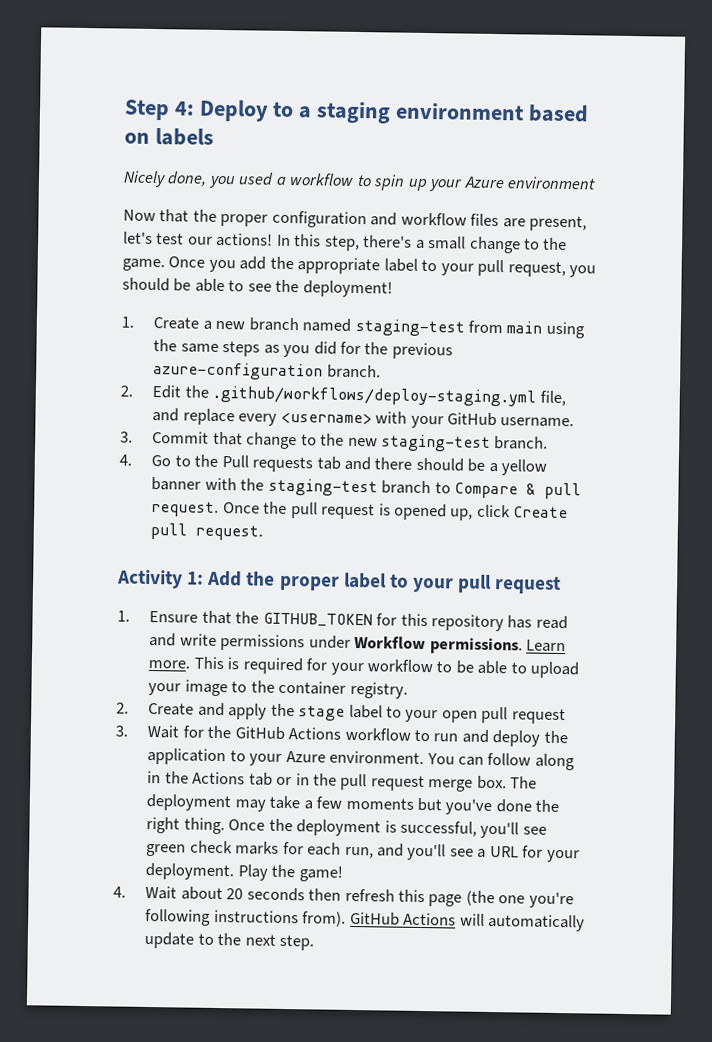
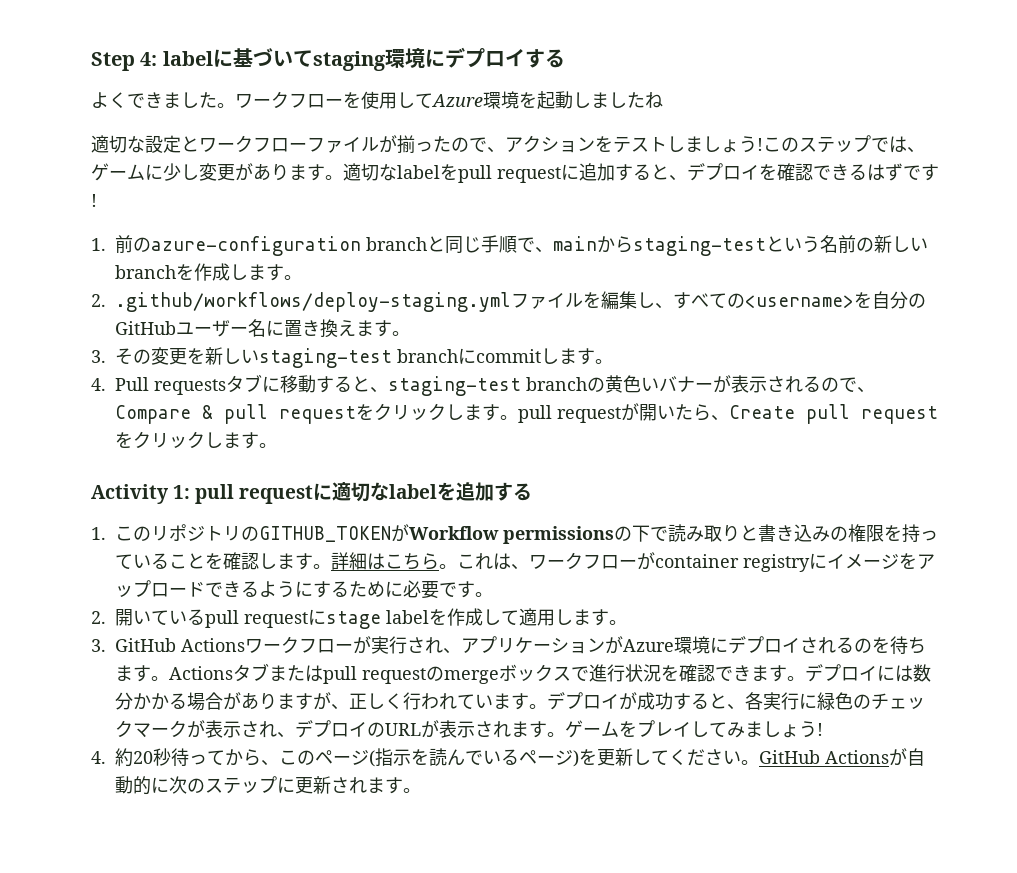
[198,99,589,124] [124,128,214,146] [123,170,597,192] [123,209,588,232] [123,231,568,254] [122,256,597,278] [122,277,393,298] [121,316,585,339] [153,339,453,360] [153,362,381,381] [120,385,566,407] [152,408,575,429] [120,431,549,452] [119,454,548,476] [151,476,581,500] [151,500,569,521] [150,522,264,541] [116,569,562,595] [117,610,568,632] [149,632,566,655] [148,656,580,679] [148,679,408,699] [116,702,566,725] [115,724,568,747] [147,747,575,771] [147,770,538,792] [146,793,560,816] [146,816,547,839] [146,840,580,863] [145,862,343,882] [113,885,574,909] [145,908,585,932] [144,931,315,951] Deploy to a staging environment based on labels // Nicely done, you used a workflow to spin up your Azure environment // Now that the proper configuration and workflow files are present, let's test our actions! In this step, there's a small change to the game. Once you add the appropriate label to your pull request, you should be able to see the deployment! // 1. Create a new branch named staging-test from main using the same steps as you did for the previous azure-configuration branch. // 2. Edit the .github/workflows/deploy-staging.yml file, and replace every <username> with your GitHub username. // 3. Commit that change to the new staging-test branch. // 4. Go to the Pull requests tab and there should be a yellow banner with the staging-test branch to Compare & pull request. Once the pull request is opened up, click Create pull request. // Activity 1: Add the proper label to your pull request // 1. Ensure that the GITHUB_TOKEN for this repository has read and write permissions under Workflow permissions. Learn more. This is required for your workflow to be able to upload your image to the container registry. // 2. Create and apply the stage label to your open pull request // 3. Wait for the GitHub Actions workflow to run and deploy the application to your Azure environment. You can follow along in the Actions tab or in the pull request merge box. The deployment may take a few moments but you've done the right thing. Once the deployment is successful, you'll see green check marks for each run, and you'll see a URL for your deployment. Play the game! // 4. Wait about 20 seconds then refresh this page (the one you're following instructions from). GitHub Actions will automatically update to the next step. -> [162,47,565,71] [91,91,663,109] [91,135,925,154] [91,163,939,183] [91,194,97,207] [91,235,928,256] [115,263,302,281] [91,291,926,312] [115,319,410,338] [91,347,613,368] [91,374,875,396] [115,403,938,424] [115,431,277,449] [91,482,533,504] [91,524,938,544] [115,552,935,572] [115,580,493,599] [91,608,627,629] [91,636,926,655] [115,663,931,684] [115,692,925,711] [115,720,823,738] [91,748,925,767] [115,776,421,795] labelに基づいてstaging環境にデプロイする // よくできました。ワークフローを使用してAzure環境を起動しましたね // 適切な設定とワークフローファイルが揃ったので、アクションをテストしましょう!このステップでは、ゲームに少し変更があります。適切なlabelをpull requestに追加すると、デプロイを確認できるはずです! // 1.前のazure-configuration branchと同じ手順で、mainからstaging-testという名前の新しいbranchを作成します。 // 2. .github/workflows/deploy-staging.ymlファイルを編集し、すべての<username>を自分のGitHubユーザー名に置き換えます。 // 3.その変更を新しいstaging-test branchにcommitします。 // 4. Pull requestsタブに移動すると、staging-test branchの黄色いバナーが表示されるので、Compare & pull requestをクリックします。pull requestが開いたら、Create pull requestをクリックします。 // Activity 1: pull requestに適切なlabelを追加する // 1.このリポジトリのGITHUB_TOKENがWorkflow permissionsの下で読み取りと書き込みの権限を持っていることを確認します。詳細はこちら。これは、ワークフローがcontainer registryにイメージをアップロードできるようにするために必要です。 // 2.開いているpull requestにstage labelを作成して適用します。 // 3. GitHub Actionsワークフローが実行され、アプリケーションがAzure環境にデプロイされるのを待ちます。Actionsタブまたはpull requestのmergeボックスで進行状況を確認できます。デプロイには数分かかる場合がありますが、正しく行われています。デプロイが成功すると、各実行に緑色のチェックマークが表示され、デプロイのURLが表示されます。ゲームをプレイしてみましょう! // 4.約20秒待ってから、このページ(指示を読んでいるページ)を更新してください。GitHub Actionsが自動的に次のステップに更新されます。

